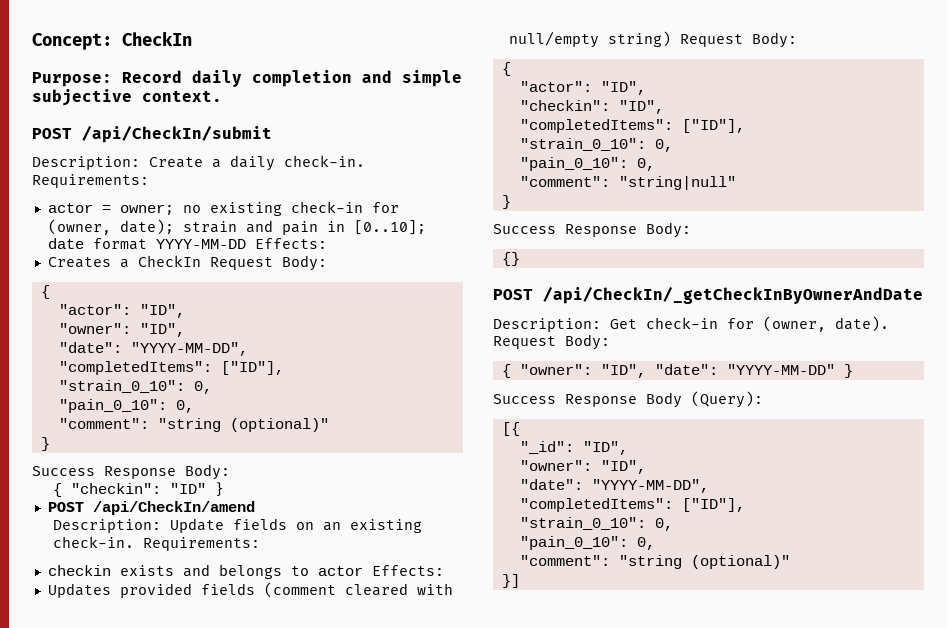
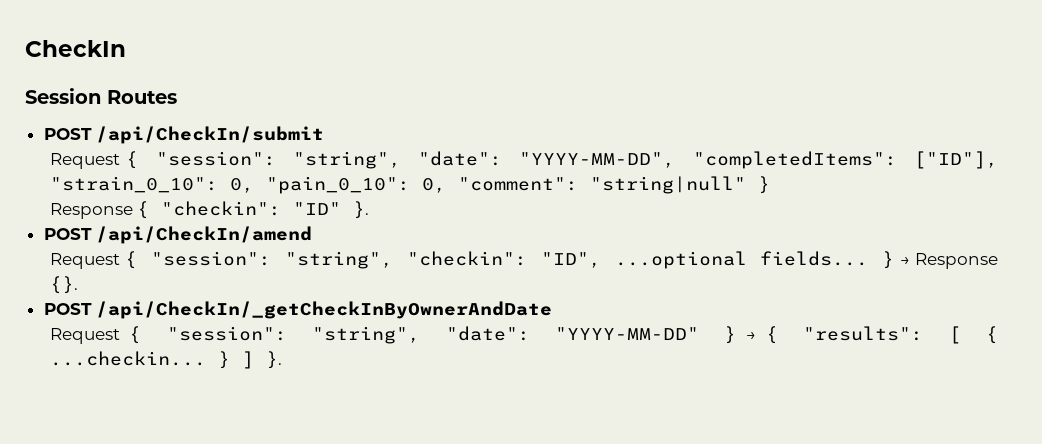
[32,33,112,50] Concept: -> (25, 48) none
[32,70,462,87] [32,89,222,106] [32,126,272,143] [32,155,365,171] [32,174,149,188] [47,201,399,216] [47,219,426,235] [47,238,327,250] [47,255,327,271] [40,285,50,299] [58,304,185,318] [58,323,185,337] [58,342,248,356] [58,361,284,375] [58,380,212,394] [58,399,194,413] [58,418,329,432] [40,437,50,451] [32,464,230,480] Purpose: Record daily completion and simple subjective context. // POST /api/CheckIn/submit // Description: Create a daily check-in. Requirements: // actor = owner; no existing check-in for (owner, date); strain and pain in [0..10]; date format YYYY-MM-DD Effects: // Creates a CheckIn Request Body: // { // "actor": "ID", // "owner": "ID", // "date": "YYYY-MM-DD", // "completedItems": ["ID"], // "strain_0_10": 0, // "pain_0_10": 0, // "comment": "string (optional)" // } // Success Response Body: // -> [25,88,177,104] [43,126,325,144] [49,151,998,169] [49,176,770,194] [49,203,133,219] Session Routes // POST /api/CheckIn/submit // Request { "session": "string", "date": "YYYY-MM-DD", "completedItems": ["ID"], "strain_0_10": 0, "pain_0_10": 0, "comment": "string|null" } // Response
[215,482,225,497] } -> [353,201,370,219] }.
[53,518,423,533] [53,536,261,551] [47,564,444,579] [47,582,453,598] [508,31,797,48] [501,62,511,76] [519,81,646,95] Description: Update fields on an existing check-in. Requirements: // checkin exists and belongs to actor Effects: // Updates provided fields (comment cleared with null/empty string) Request Body: // { // "actor": "ID", // -> [49,251,393,269] Request { "session": "string",
[519,119,745,133] [519,138,673,152] [519,157,655,171] [519,176,736,190] [501,195,511,209] [493,222,691,238] [501,252,520,266] [493,287,923,304] [493,316,889,332] [493,334,610,350] [501,364,853,378] [493,391,763,408] [501,422,520,436] [519,441,628,455] [519,460,646,474] [519,479,709,493] [519,498,745,512] [519,517,673,531] [519,536,655,550] [519,555,790,569] [501,574,520,588] // "completedItems": ["ID"], // "strain_0_10": 0, // "pain_0_10": 0, // "comment": "string|null" // } // Success Response Body: // {} // POST /api/CheckIn/_getCheckInByOwnerAndDate // Description: Get check-in for (owner, date). Request Body: // { "owner": "ID", "date": "YYYY-MM-DD" } // Success Response Body (Query): // [{ // "_id": "ID", // "owner": "ID", // "date": "YYYY-MM-DD", // "completedItems": ["ID"], // "strain_0_10": 0, // "pain_0_10": 0, // "comment": "string (optional)" // }] -> [614,251,998,269] [49,276,78,294] [43,301,553,319] [49,326,998,344] [49,351,282,369] ...optional fields... } → Response {}. // POST /api/CheckIn/_getCheckInByOwnerAndDate // Request { "session": "string", "date": "YYYY-MM-DD" } → { "results": [ { ...checkin... } ] }.

